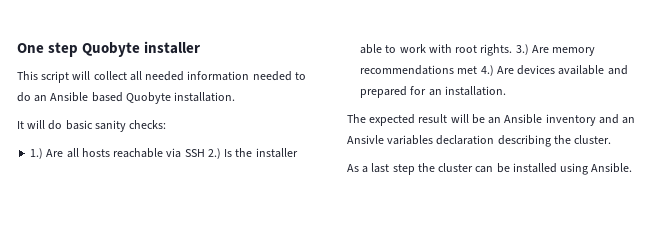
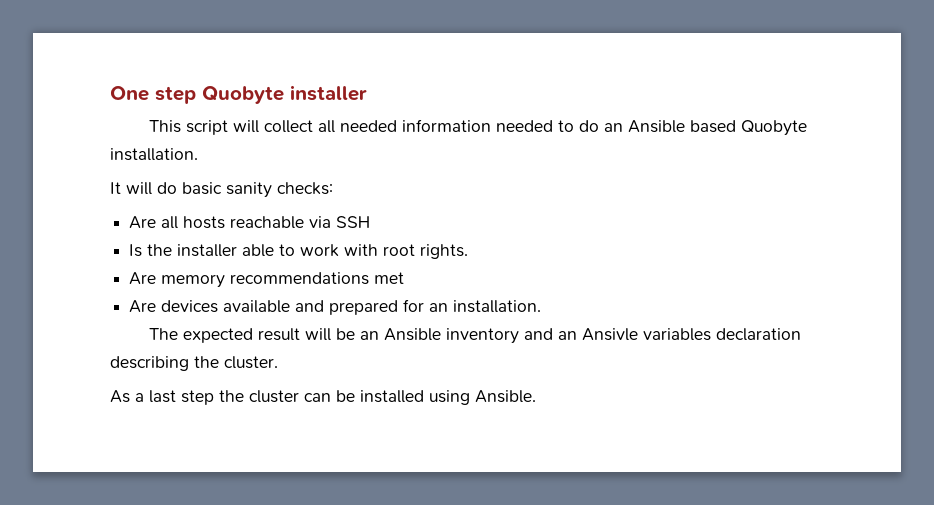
[30,148,44,159] 1.) -> (333, 188) none
[207,148,221,159] 2.) -> (371, 222) //
[515,44,529,55] 3.) -> (469, 251) //
[480,65,494,76] 4.) -> (405, 278) //

